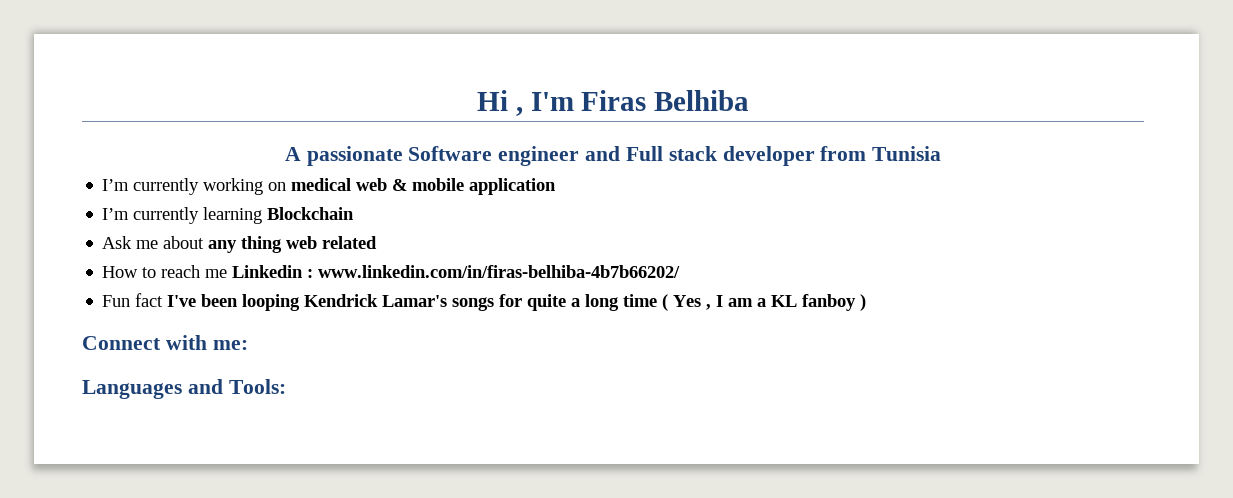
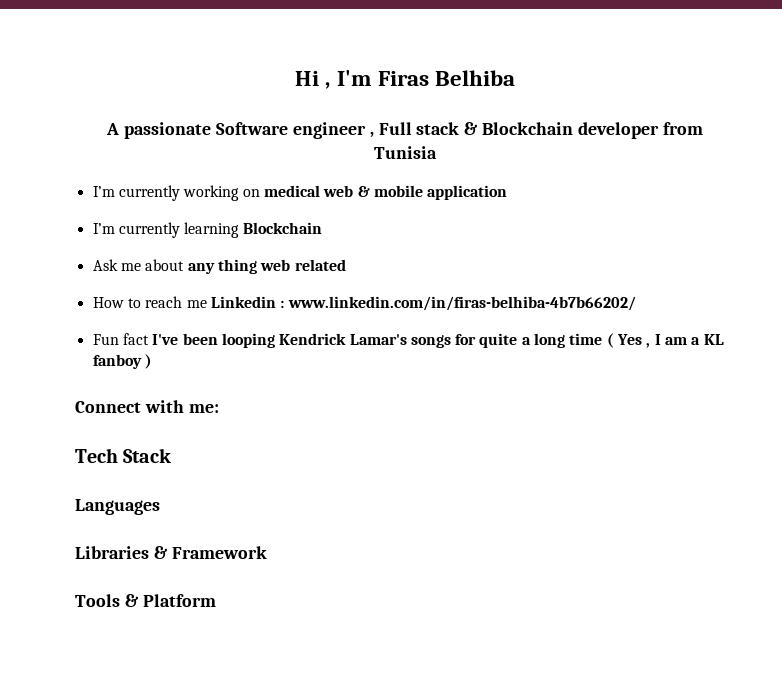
[585,146,621,161] and -> [369,131,374,138] ,
(717, 153) none -> [464,122,574,135] & Blockchain
(248, 345) none -> [75,448,172,463] // Tech Stack
[187,379,286,394] and Tools: -> [75,546,267,559] [75,594,216,607] // Libraries & Framework // Tools & Platform

